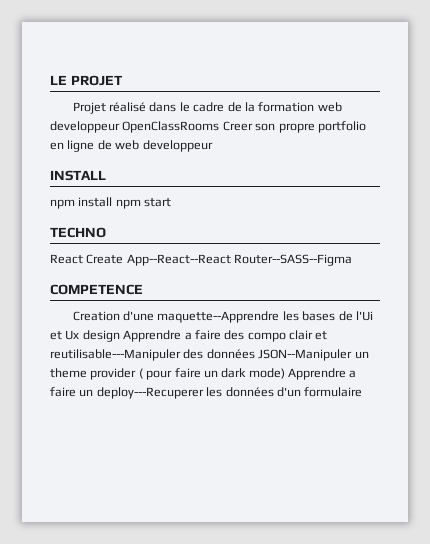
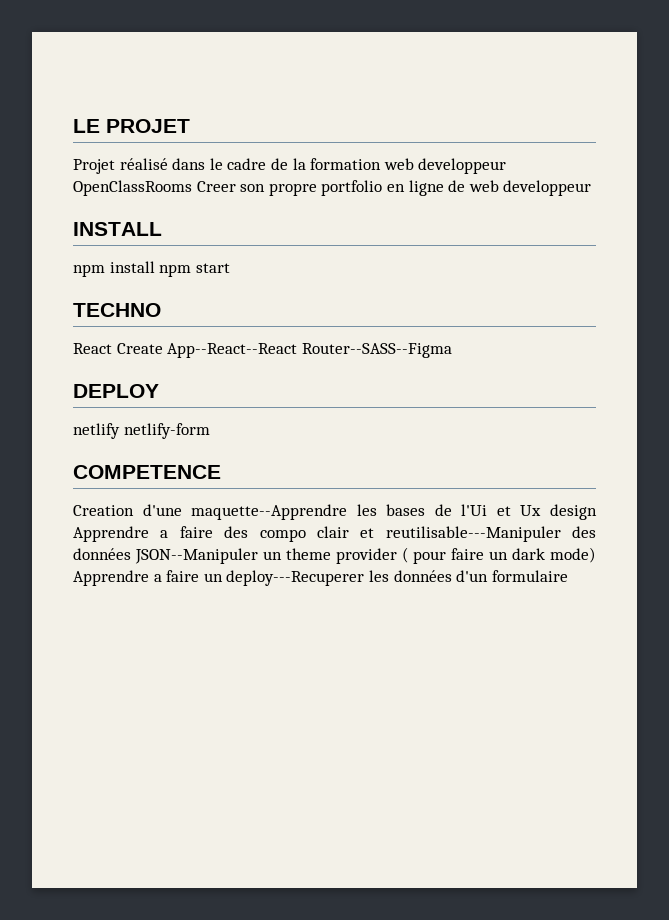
(353, 260) none -> [73,384,159,398] [73,423,210,439] // DEPLOY // netlify netlify-form

